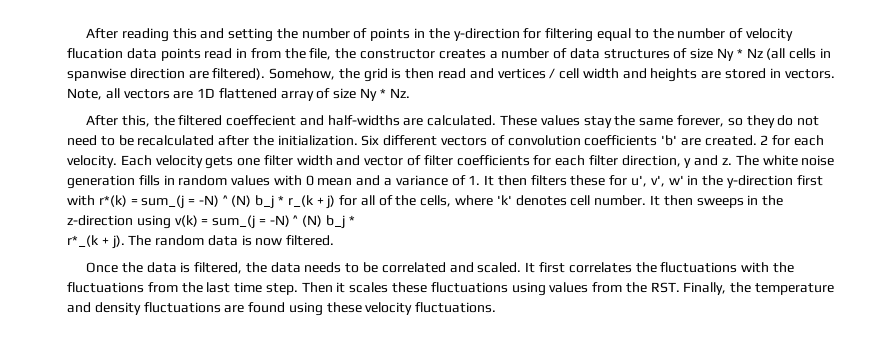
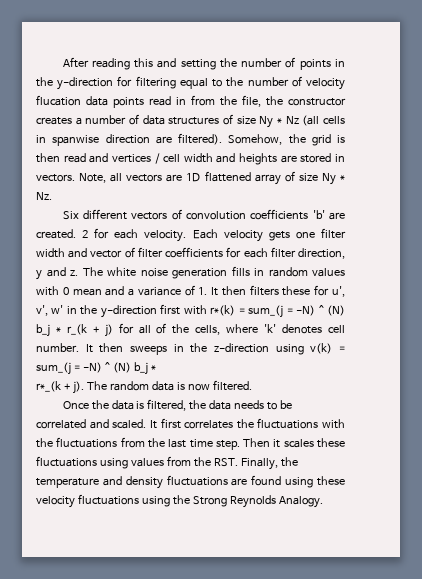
[86,115,820,128] [67,135,358,146] After this, the filtered coeffecient and half-widths are calculated. These values stay the same forever, so they do not need to be recalculated after the initialization. -> (52, 196) none
[415,302,497,313] fluctuations. -> [77,494,323,508] fluctuations using the Strong Reynolds Analogy.

